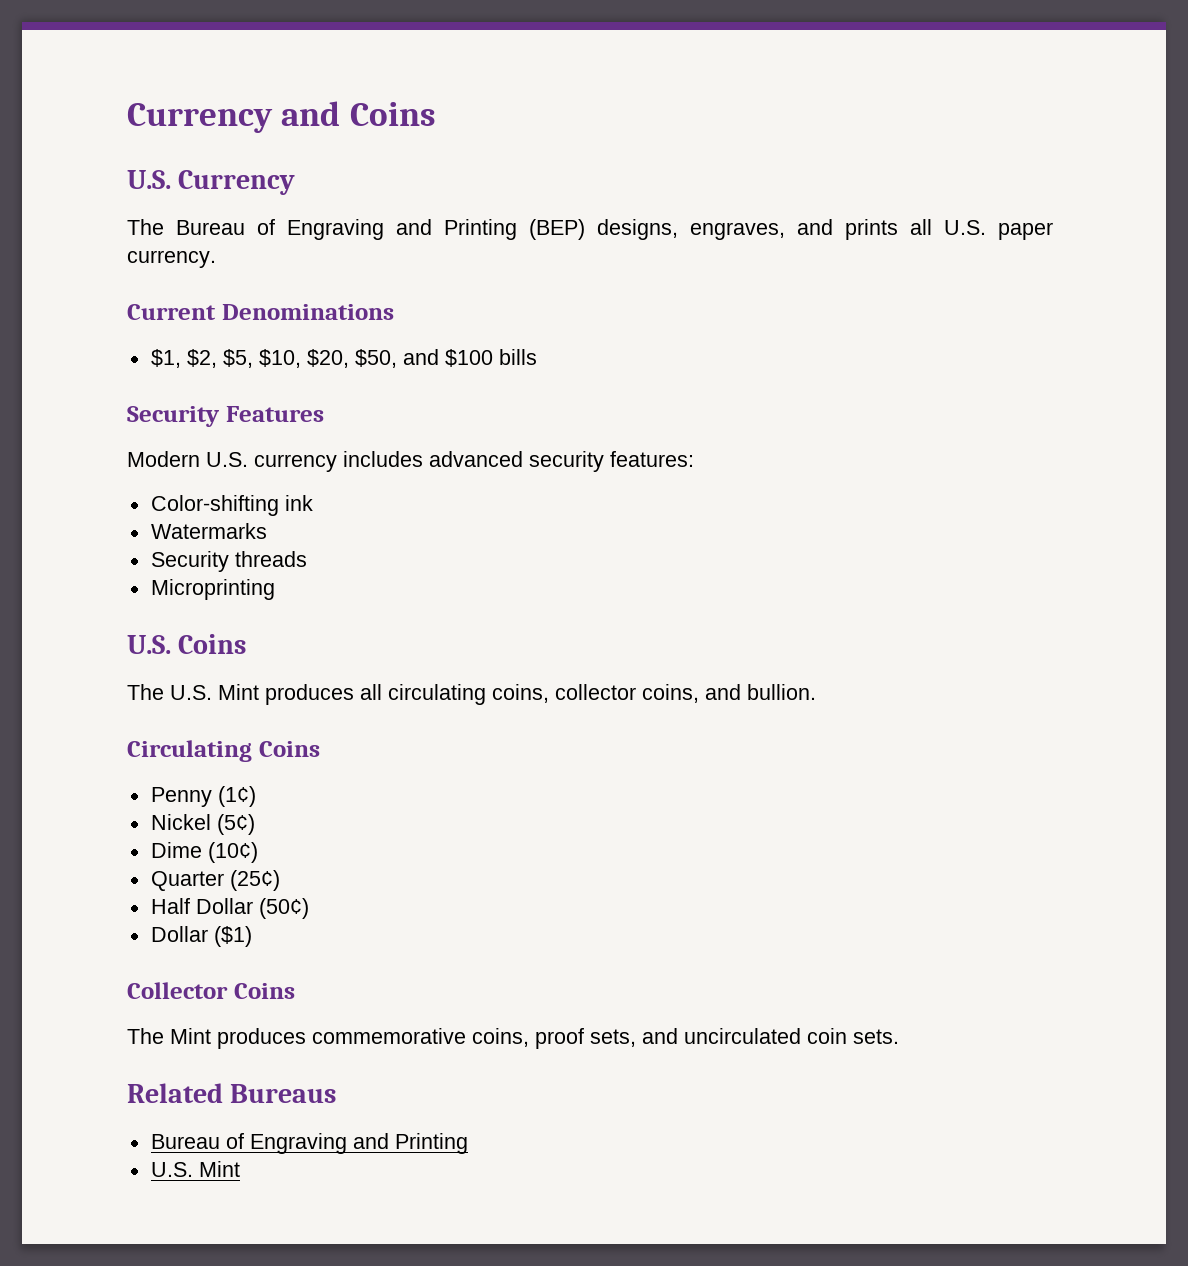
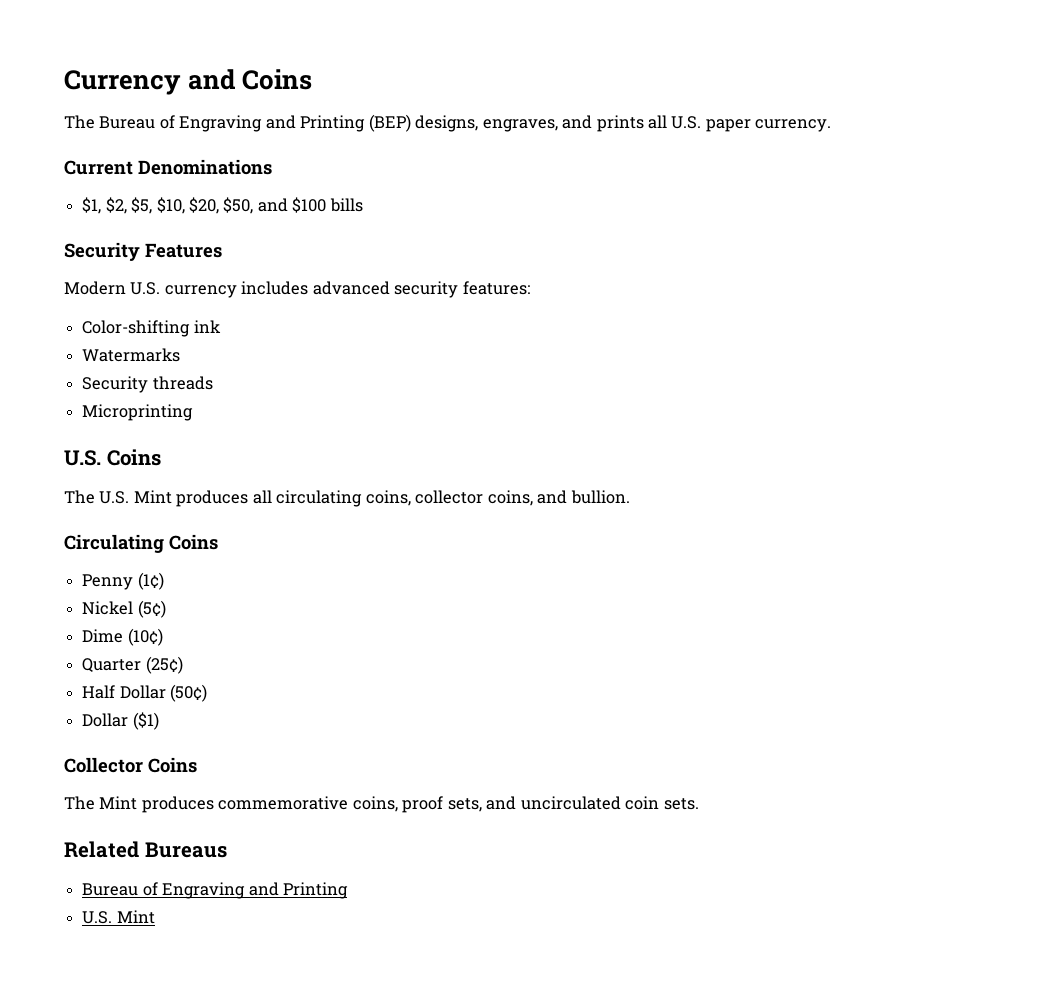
[127,170,296,195] // U.S. Currency -> (313, 79) none

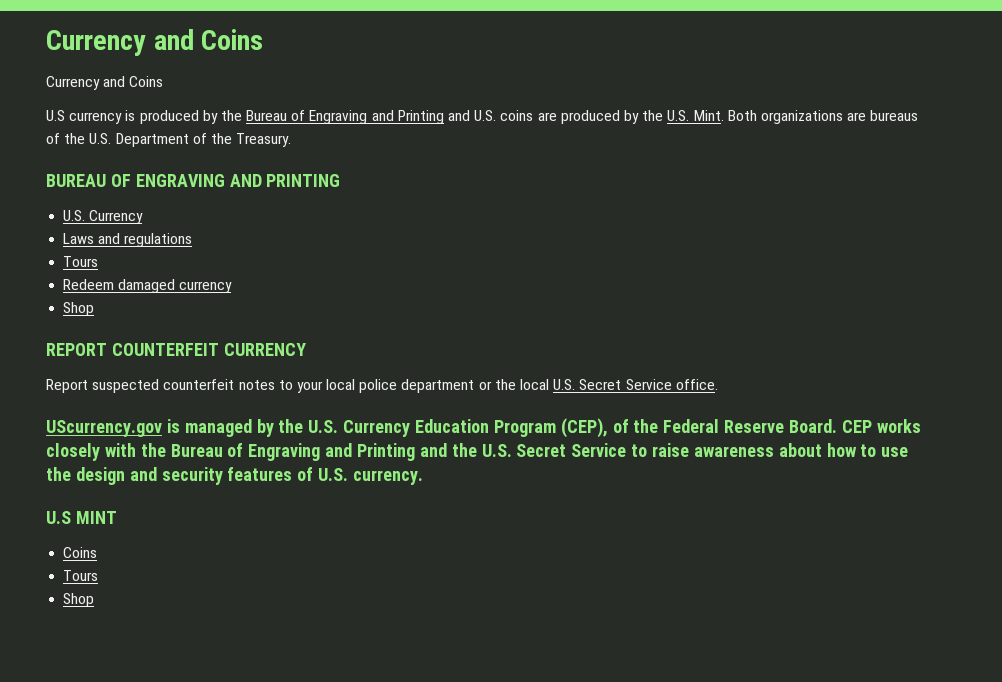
[64,69,313,95] [64,114,832,132] [64,159,272,175] [82,197,363,214] [64,242,222,261] [64,281,530,298] [82,320,221,337] [82,348,181,362] [82,376,213,393] [82,404,194,421] [64,449,161,466] [64,490,630,507] [64,534,218,553] [82,572,164,590] [82,600,166,618] [82,628,163,646] [82,656,183,674] [82,684,208,702] [82,712,159,730] [64,757,197,773] [64,796,699,813] [64,841,227,858] [82,882,348,899] [82,910,155,924] Currency and Coins // The Bureau of Engraving and Printing (BEP) designs, engraves, and prints all U.S. paper currency. // Current Denominations // $1, $2, $5, $10, $20, $50, and $100 bills // Security Features // Modern U.S. currency includes advanced security features: // Color-shifting ink // Watermarks // Security threads // Microprinting // U.S. Coins // The U.S. Mint produces all circulating coins, collector coins, and bullion. // Circulating Coins // Penny (1¢) // Nickel (5¢) // Dime (10¢) // Quarter (25¢) // Half Dollar (50¢) // Dollar ($1) // Collector Coins // The Mint produces commemorative coins, proof sets, and uncirculated coin sets. // Related Bureaus // Bureau of Engraving and Printing // U.S. Mint -> [46,29,264,56] [46,76,164,90] [46,110,919,124] [46,133,292,147] [46,174,341,187] [63,210,144,224] [63,233,193,247] [63,256,99,267] [63,279,233,293] [63,302,95,316] [46,343,306,356] [46,379,718,393] [46,418,921,438] [46,443,909,461] [46,467,424,485] [46,511,117,524] [63,547,98,558] [63,570,99,581] [63,593,95,607] Currency and Coins // Currency and Coins // U.S currency is produced by the Bureau of Engraving and Printing and U.S. coins are produced by the U.S. Mint. Both organizations are bureaus of the U.S. Department of the Treasury. // BUREAU OF ENGRAVING AND PRINTING // U.S. Currency // Laws and regulations // Tours // Redeem damaged currency // Shop // REPORT COUNTERFEIT CURRENCY // Report suspected counterfeit notes to your local police department or the local U.S. Secret Service office. // UScurrency.gov is managed by the U.S. Currency Education Program (CEP), of the Federal Reserve Board. CEP works closely with the Bureau of Engraving and Printing and the U.S. Secret Service to raise awareness about how to use the design and security features of U.S. currency. // U.S MINT // Coins // Tours // Shop

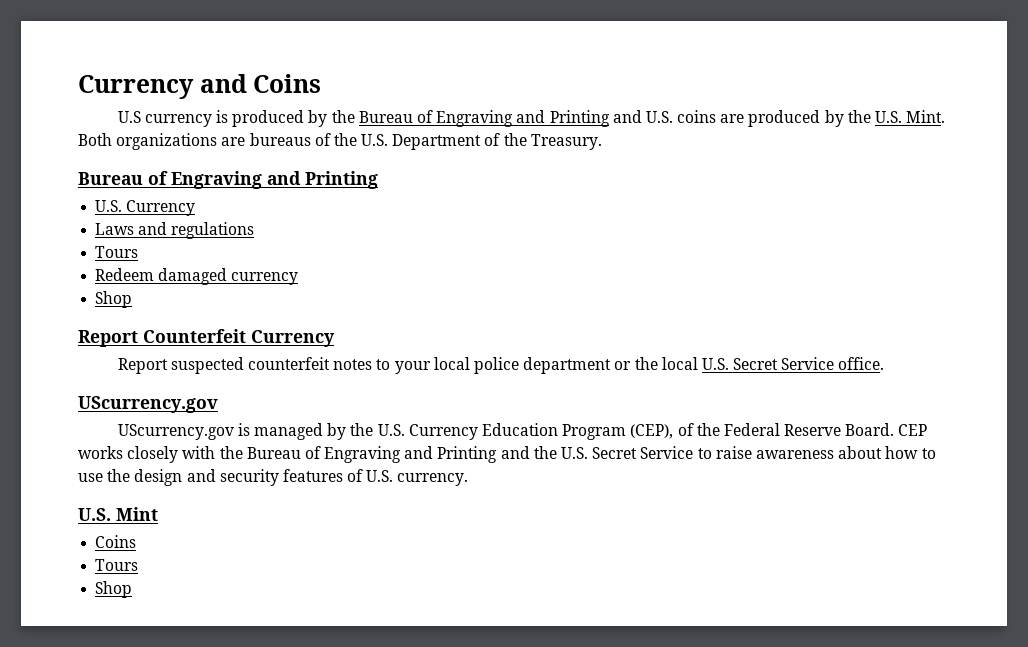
[46,29,264,56] [46,76,164,90] Currency and Coins // Currency and Coins -> [78,74,322,99] Currency and Coins
[46,174,341,187] BUREAU OF ENGRAVING AND PRINTING -> [78,171,378,189] Bureau of Engraving and Printing
[46,343,306,356] REPORT COUNTERFEIT CURRENCY -> [78,329,335,347] Report Counterfeit Currency
(162, 428) none -> [117,424,234,440] // UScurrency.gov
[46,511,117,524] U.S MINT -> [78,507,158,521] U.S. Mint

